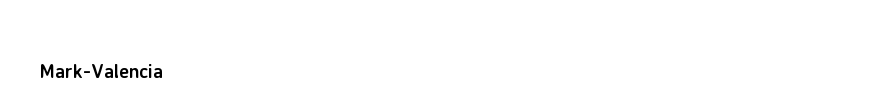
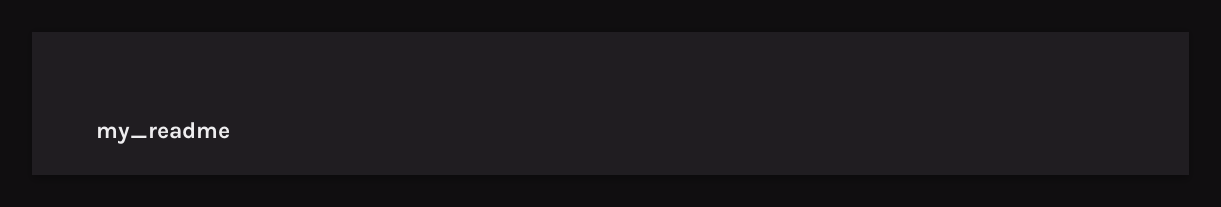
[39,64,163,78] Mark-Valencia -> [96,122,230,144] my_readme

